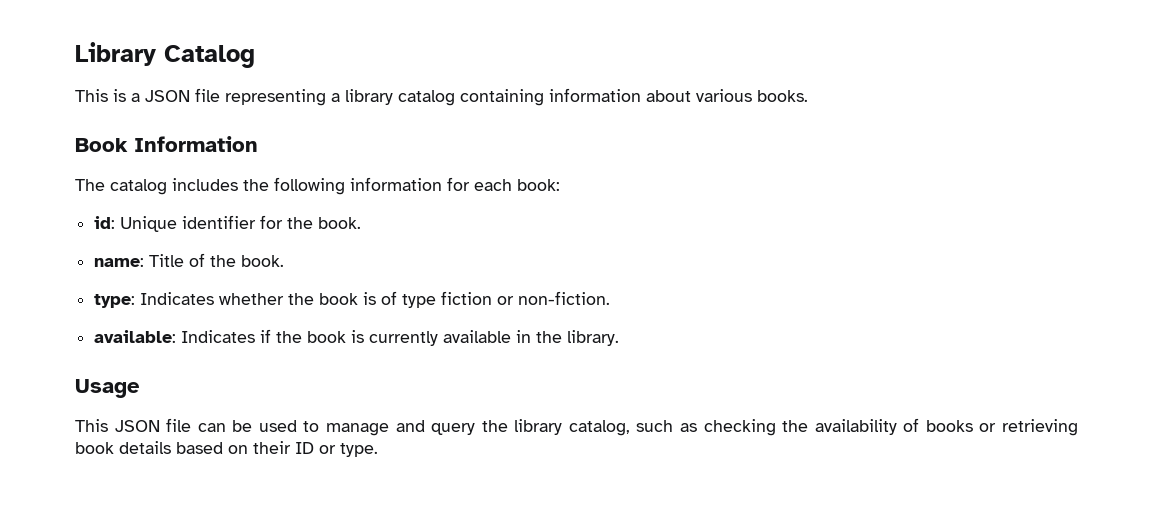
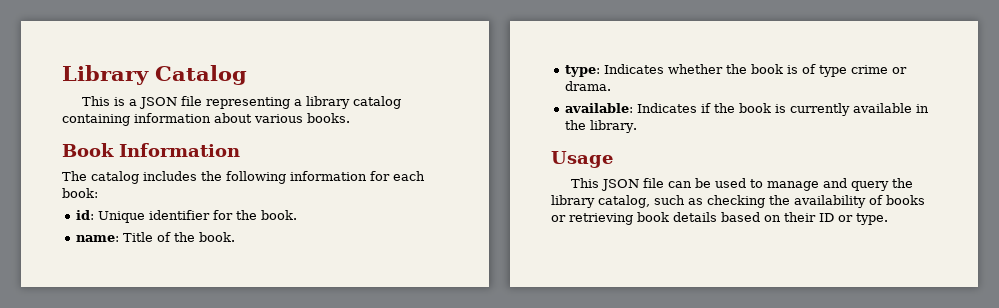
[441,291,611,305] fiction or non-fiction. -> [851,65,908,74] [565,81,612,91] crime or drama.

